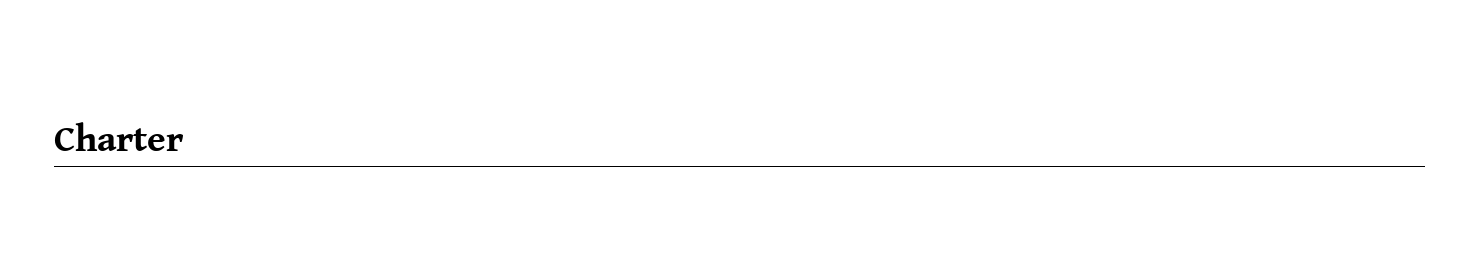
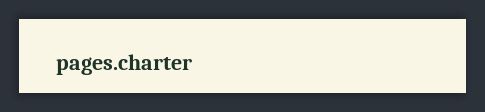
[54,122,183,151] Charter -> [56,54,192,75] pages.charter

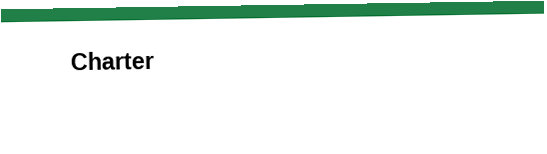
[56,54,192,75] pages.charter -> [70,50,154,71] Charter

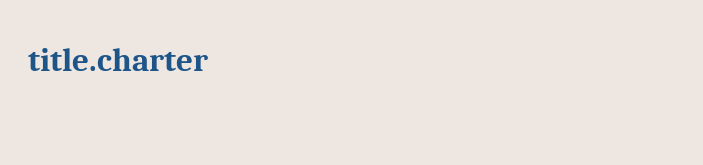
[70,50,154,71] Charter -> [28,48,208,71] title.charter

